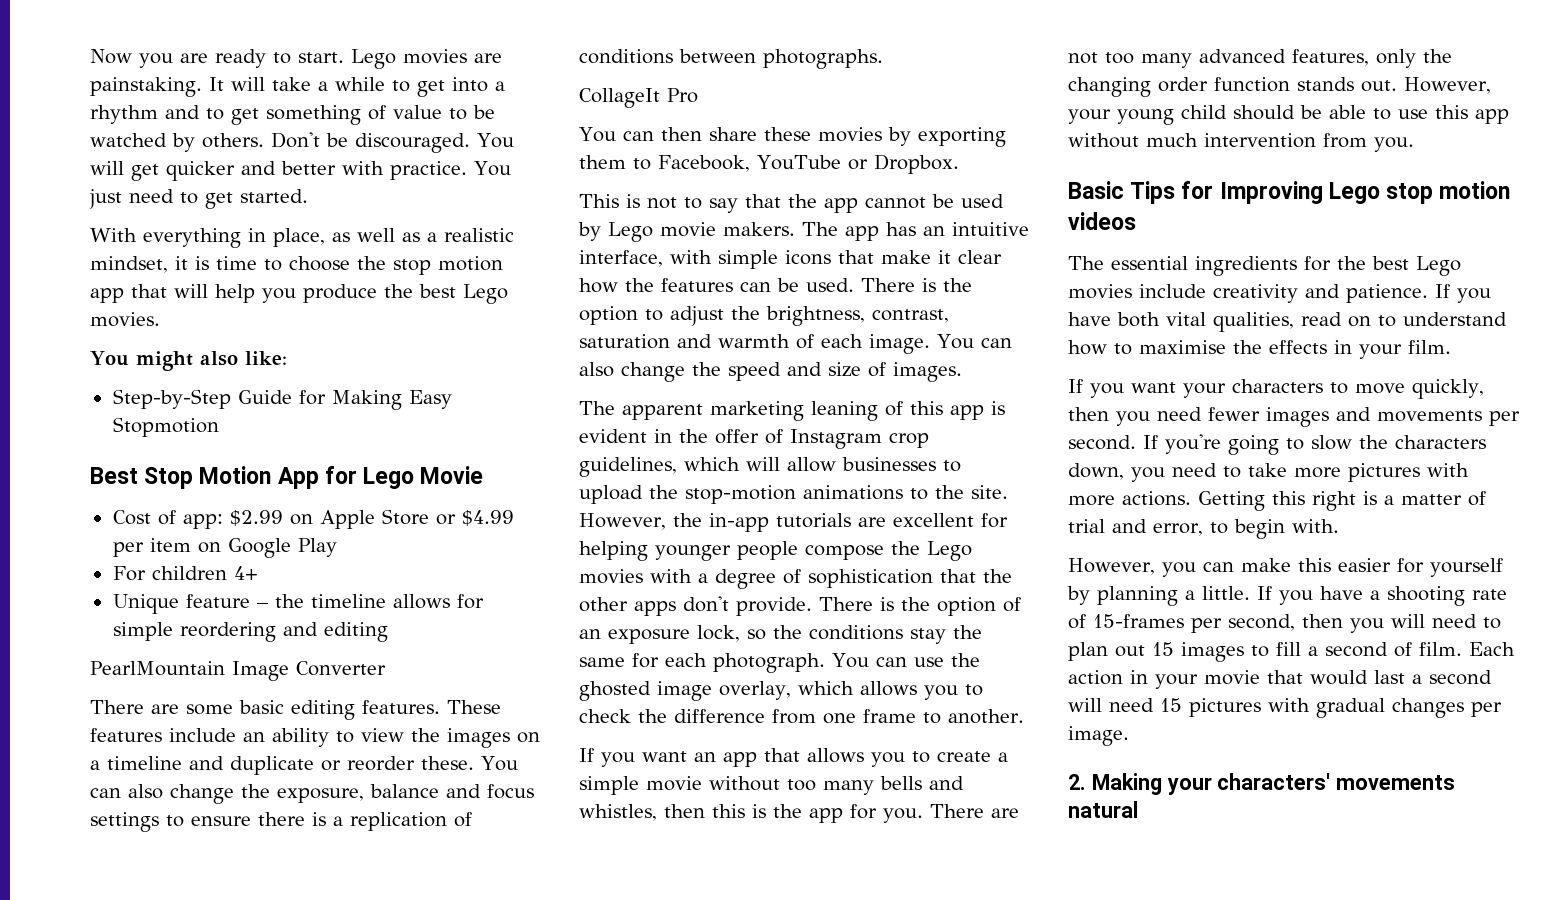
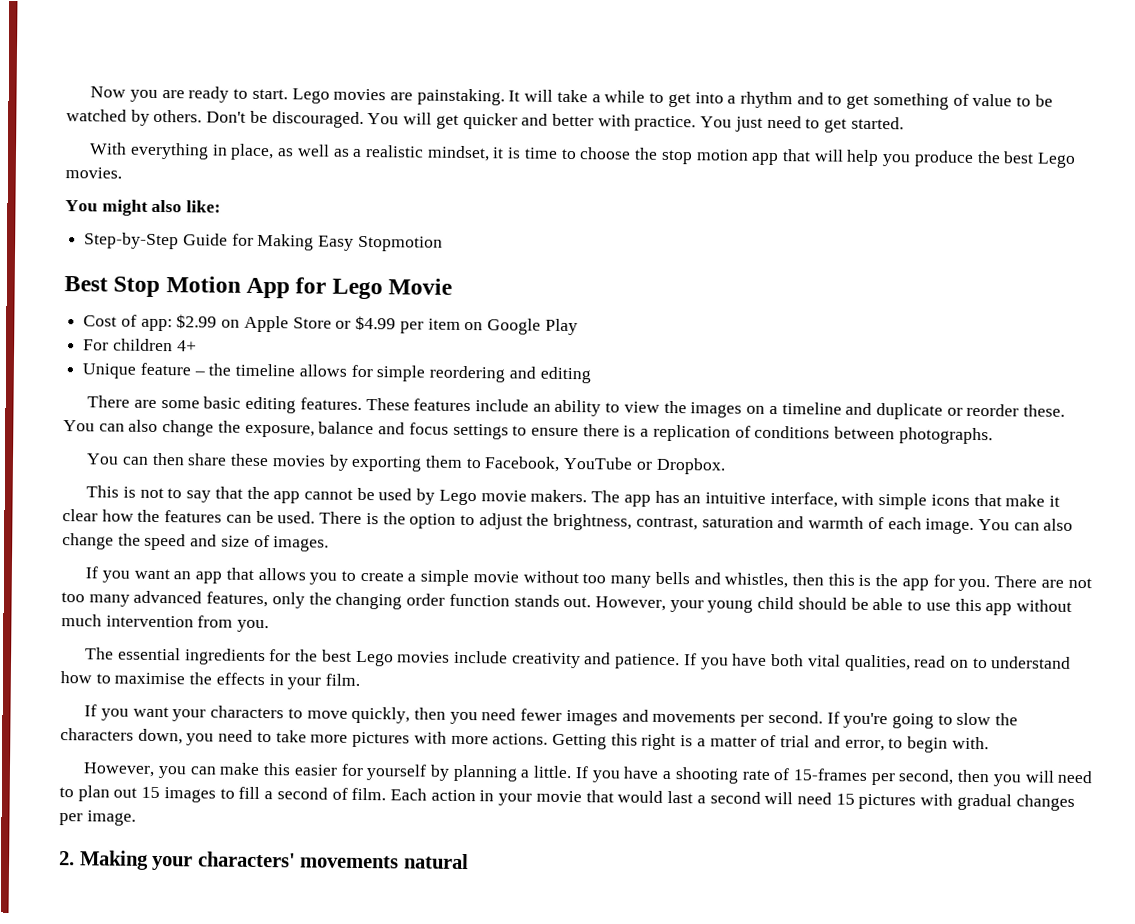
[90,661,386,681] // PearlMountain Image Converter -> (591, 375) none
[579,88,698,108] // CollageIt Pro -> (993, 436) none
[579,401,1005,421] [579,429,929,449] [579,457,961,477] [579,485,1008,504] [579,513,1008,532] [579,541,972,561] [579,569,1012,589] [579,596,1021,616] [579,625,982,644] [579,653,980,673] [579,681,983,701] [579,709,1024,724] // The apparent marketing leaning of this app is evident in the offer of Instagram crop guidelines, which will allow businesses to upload the stop-motion animations to the site. However, the in-app tutorials are excellent for helping younger people compose the Lego movies with a degree of sophistication that the other apps don't provide. There is the option of an exposure lock, so the conditions stay the same for each photograph. You can use the ghosted image overlay, which allows you to check the difference from one frame to another. -> (330, 544) none
[1068,181,1511,204] [1068,212,1136,230] // Basic Tips for Improving Lego stop motion videos -> (270, 626) none

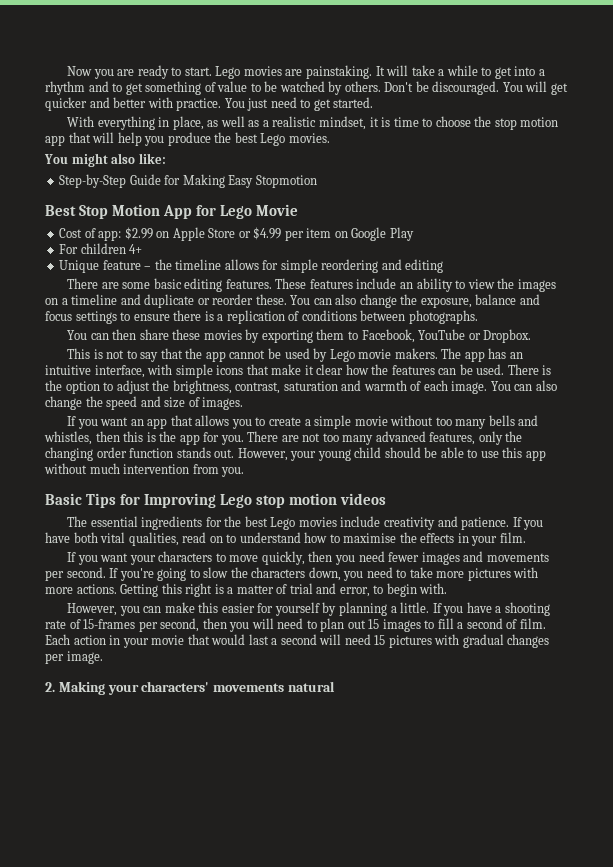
(270, 626) none -> [45,493,387,508] // Basic Tips for Improving Lego stop motion videos

